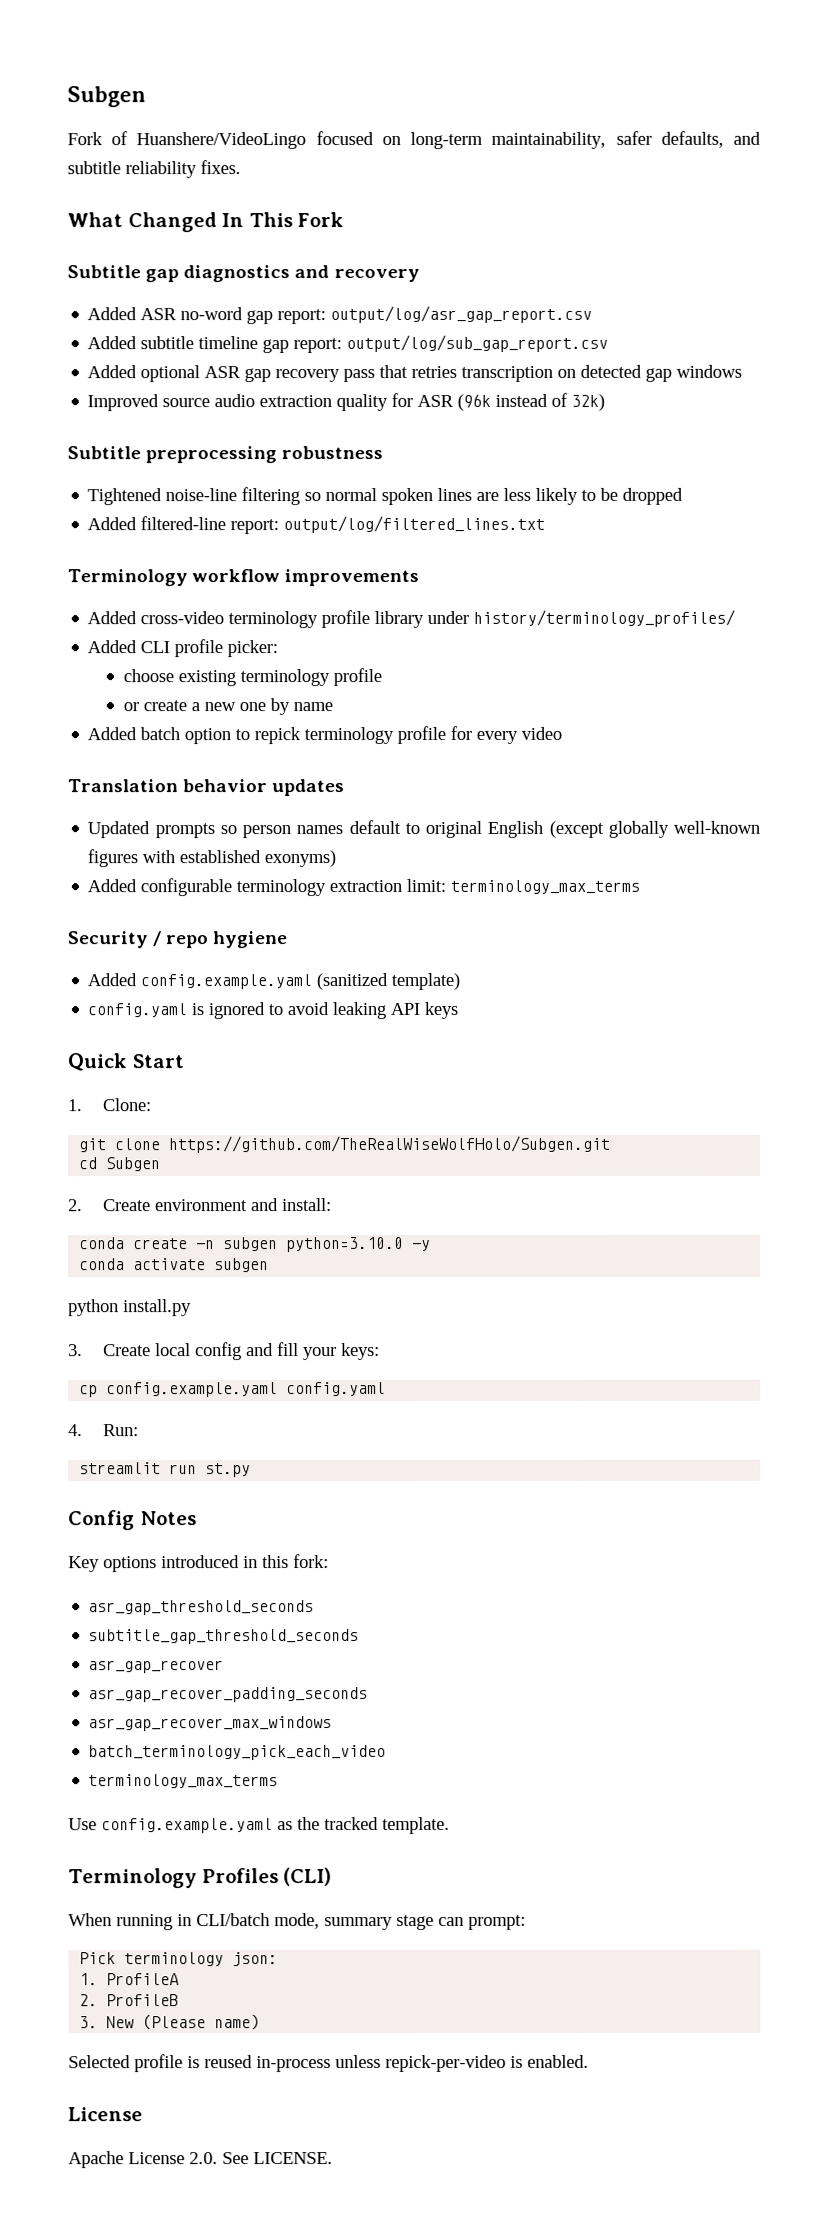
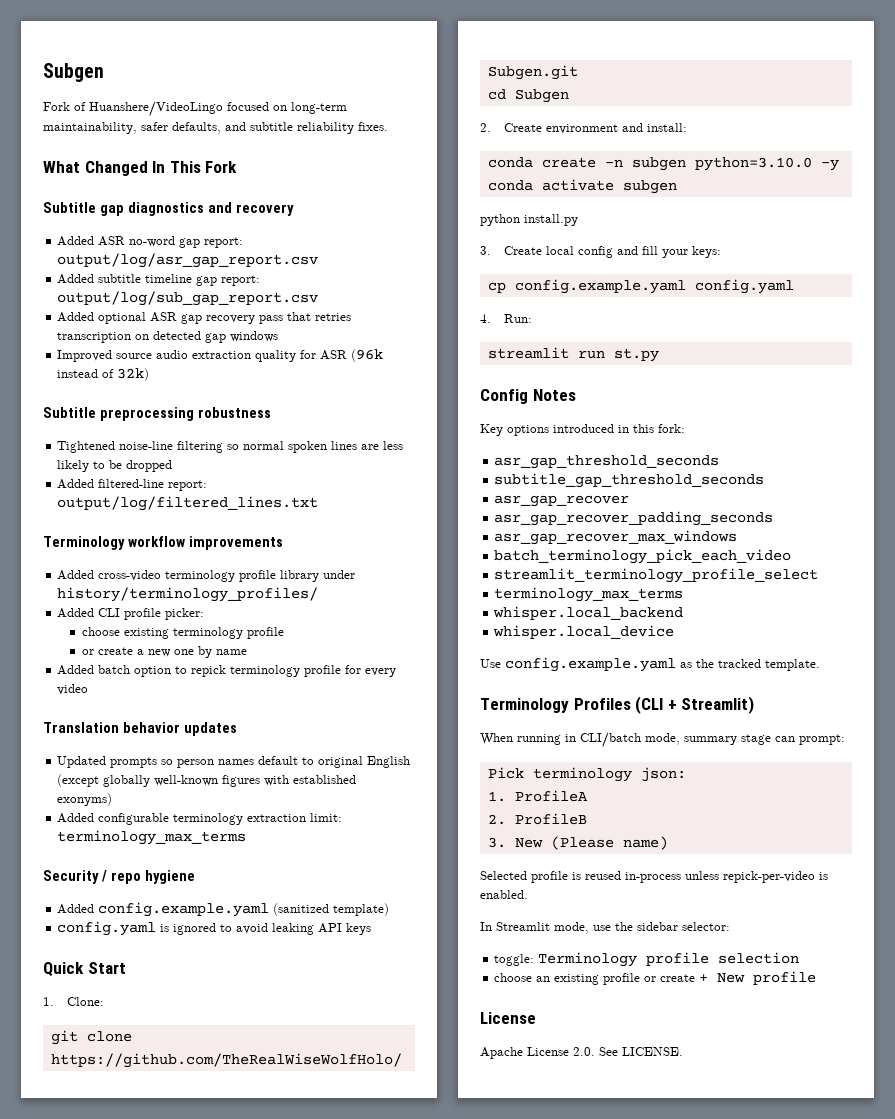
[88,1774,279,1789] // terminology_max_terms -> [494,568,819,583] [494,587,684,602] [493,606,684,620] [493,625,675,639] // streamlit_terminology_profile_select // terminology_max_terms // whisper.local_backend // whisper.local_device
[283,1867,333,1887] (CLI) -> [635,696,755,714] (CLI + Streamlit)
(589, 2061) none -> [480,922,730,934] [494,952,800,967] [494,971,817,985] // In Streamlit mode, use the sidebar selector: // toggle: Terminology profile selection // choose an existing profile or create + New profile

